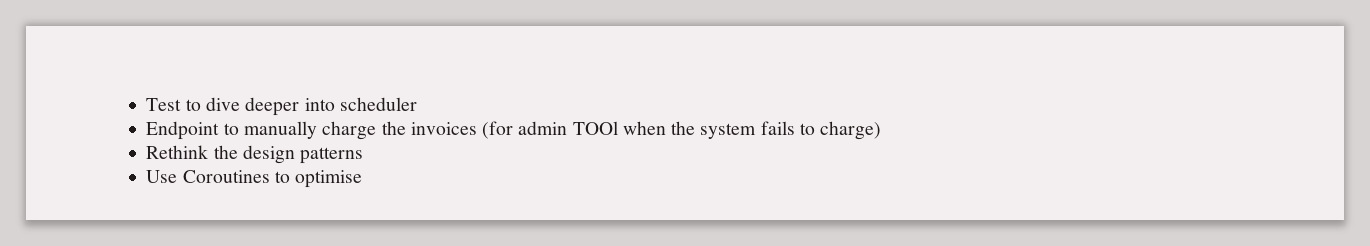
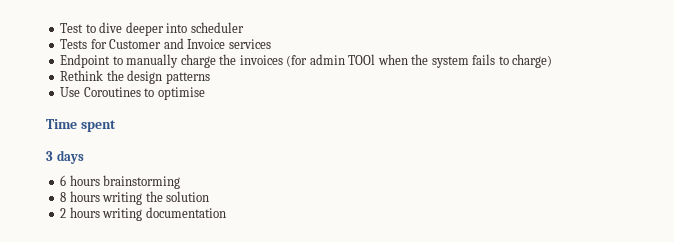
(417, 104) none -> [60,38,271,49] // Tests for Customer and Invoice services
(363, 179) none -> [46,119,116,132] [46,150,84,164] [60,175,181,189] [60,191,210,205] [60,207,226,221] // Time spent // 3 days // 6 hours brainstorming // 8 hours writing the solution // 2 hours writing documentation

